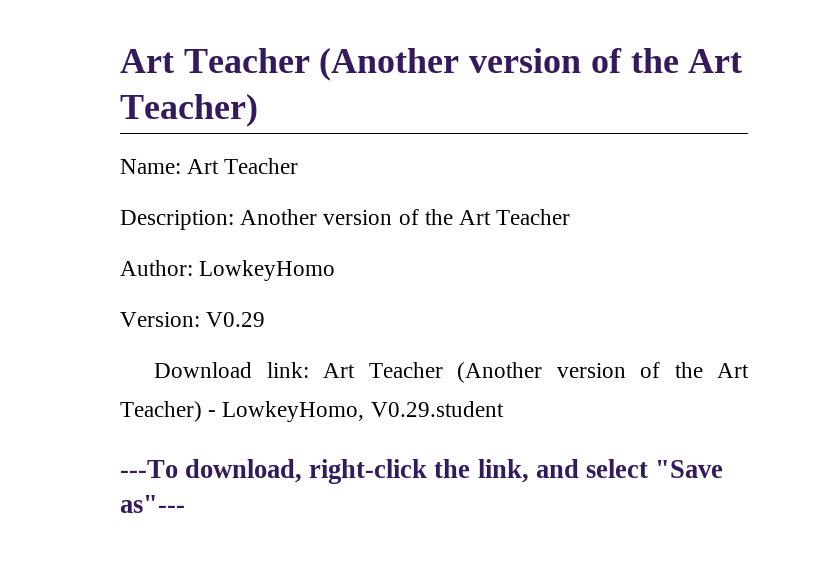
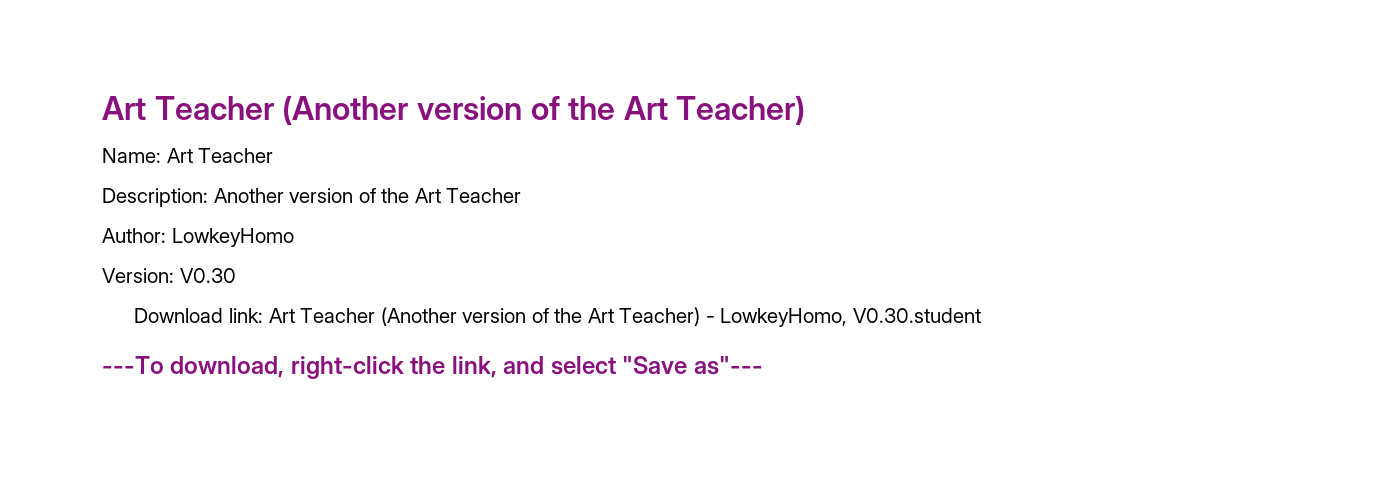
[206,312,266,327] V0.29 -> [179,268,236,283] V0.30
[370,401,504,417] V0.29.student -> [852,308,981,323] V0.30.student

